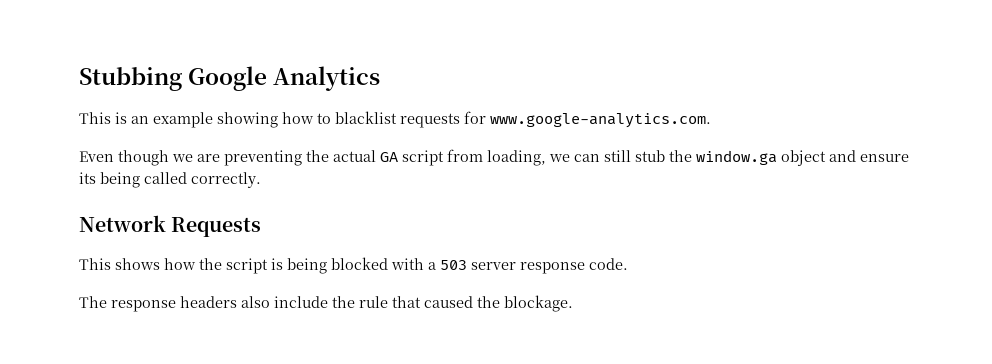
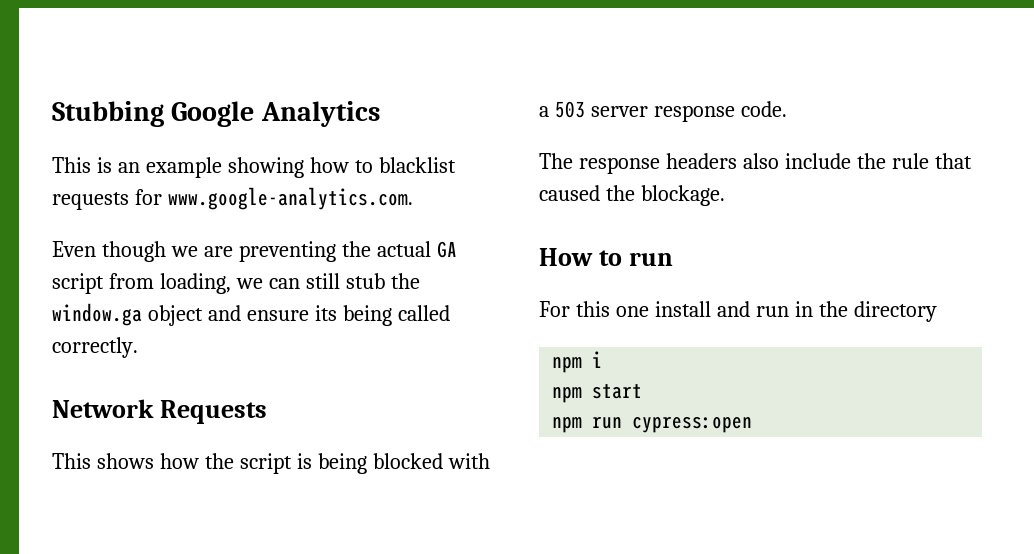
(573, 303) none -> [539,248,673,266] [539,301,937,322] [552,351,603,373] [552,384,643,403] [552,416,753,433] // How to run // For this one install and run in the directory // npm i // npm start // npm run cypress:open

